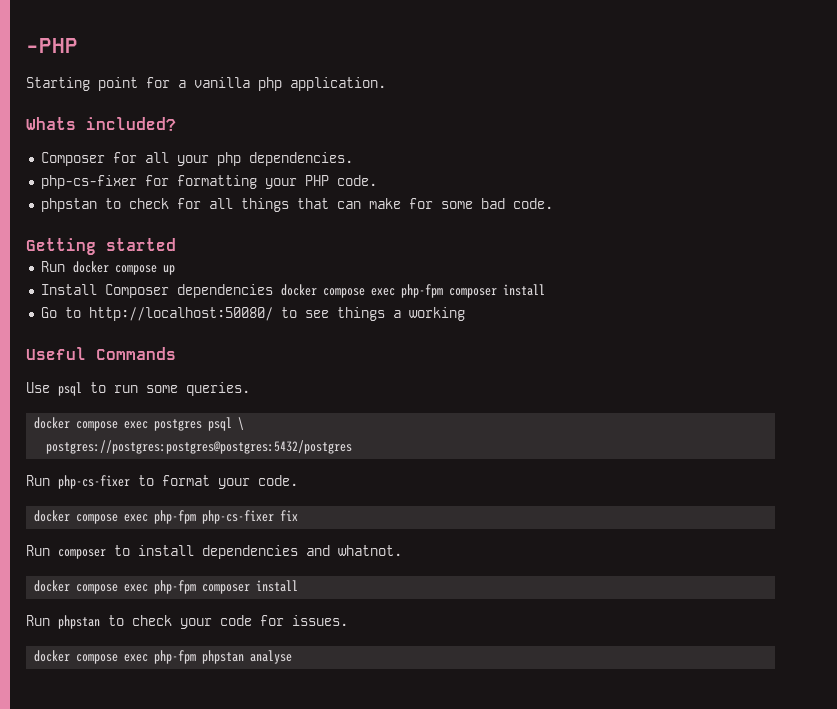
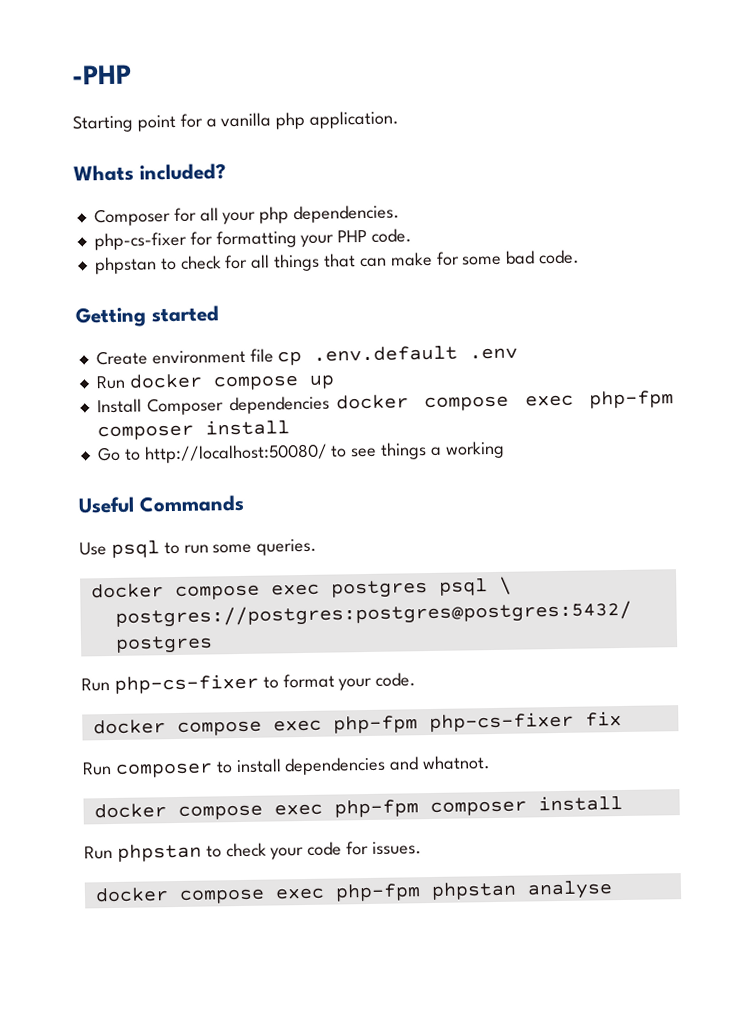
(176, 244) none -> [95,345,519,366] // Create environment file cp .env.default .env

